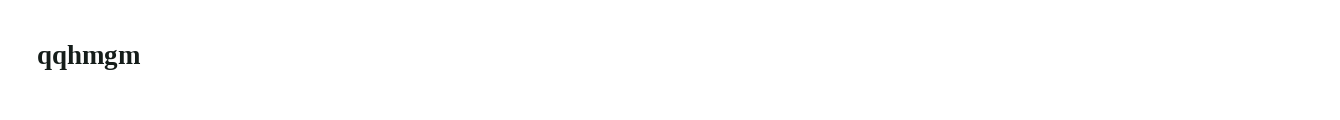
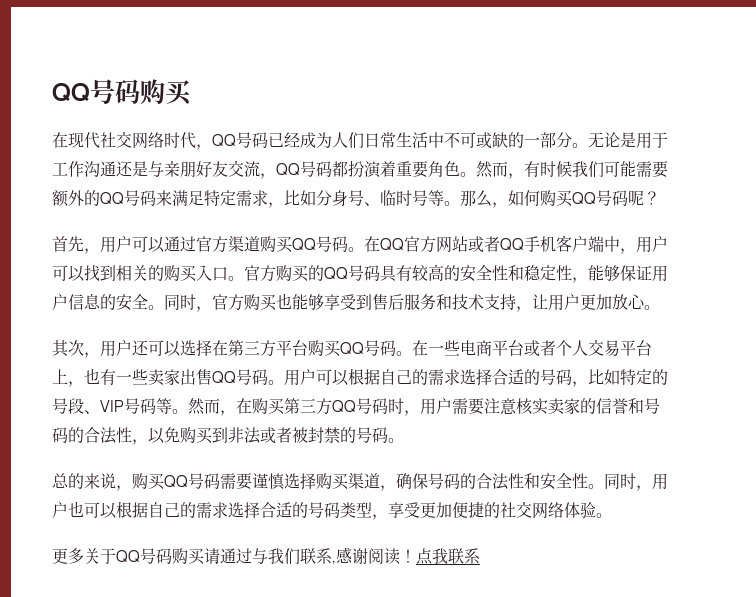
[37,45,141,70] qqhmgm -> [52,79,192,106] [52,131,668,150] [52,160,668,179] [52,190,660,208] [52,235,668,254] [52,264,668,283] [52,293,660,312] [52,339,652,358] [52,368,668,387] [52,398,660,416] [52,427,404,445] [52,473,668,491] [52,501,612,520] [52,547,480,565] QQ号码购买 // 在现代社交网络时代，QQ号码已经成为人们日常生活中不可或缺的一部分。无论是用于工作沟通还是与亲朋好友交流，QQ号码都扮演着重要角色。然而，有时候我们可能需要额外的QQ号码来满足特定需求，比如分身号、临时号等。那么，如何购买QQ号码呢？ // 首先，用户可以通过官方渠道购买QQ号码。在QQ官方网站或者QQ手机客户端中，用户可以找到相关的购买入口。官方购买的QQ号码具有较高的安全性和稳定性，能够保证用户信息的安全。同时，官方购买也能够享受到售后服务和技术支持，让用户更加放心。 // 其次，用户还可以选择在第三方平台购买QQ号码。在一些电商平台或者个人交易平台上，也有一些卖家出售QQ号码。用户可以根据自己的需求选择合适的号码，比如特定的号段、VIP号码等。然而，在购买第三方QQ号码时，用户需要注意核实卖家的信誉和号码的合法性，以免购买到非法或者被封禁的号码。 // 总的来说，购买QQ号码需要谨慎选择购买渠道，确保号码的合法性和安全性。同时，用户也可以根据自己的需求选择合适的号码类型，享受更加便捷的社交网络体验。 // 更多关于QQ号码购买请通过与我们联系,感谢阅读！点我联系

